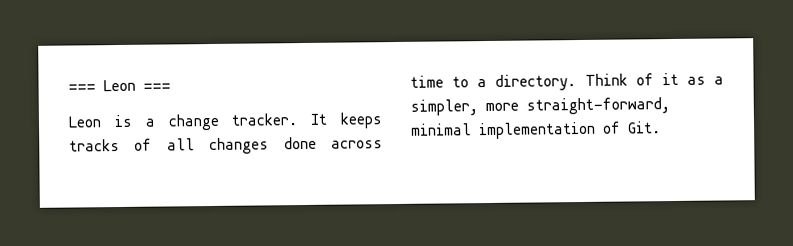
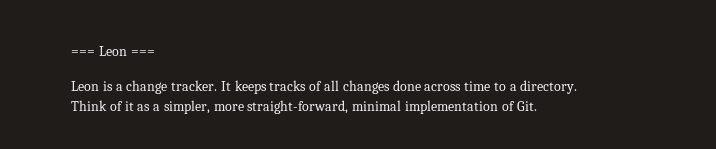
(577, 82) none -> (578, 87) //

